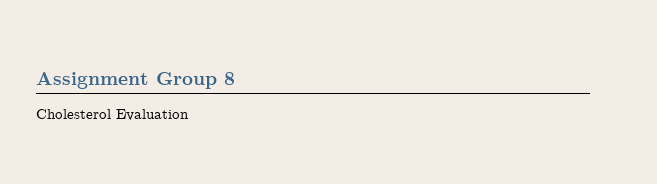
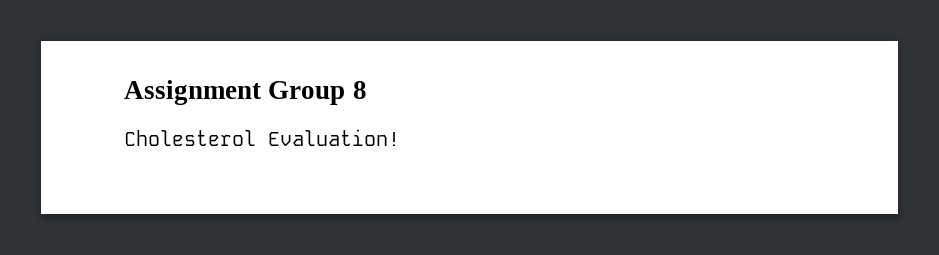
[116,109,189,121] Evaluation -> [268,129,400,146] Evaluation!

